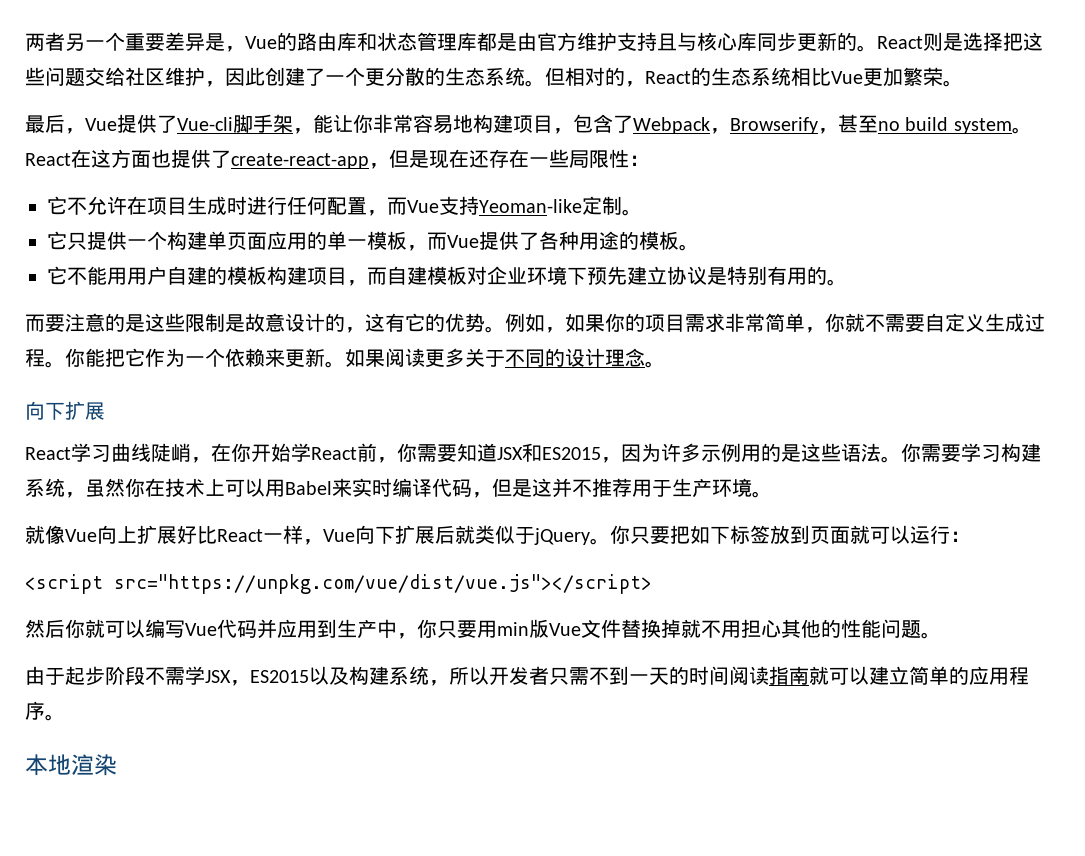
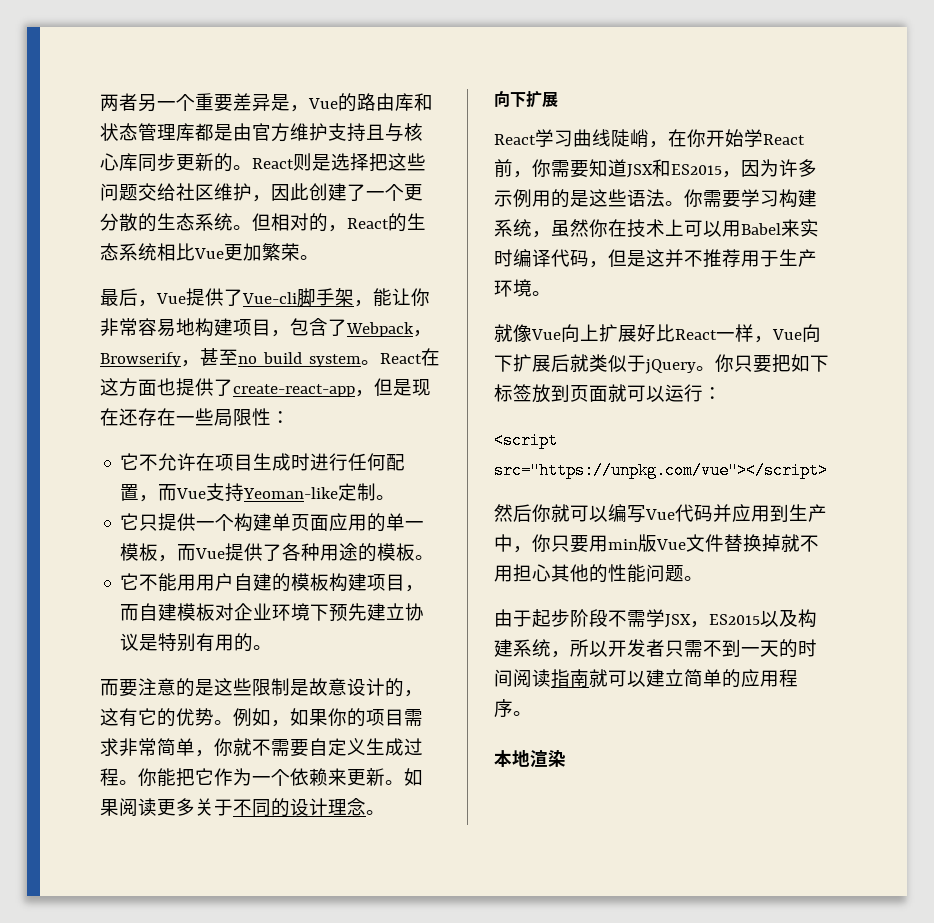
[114,574,652,594] src="https://unpkg.com/vue/dist/vue.js"></script> -> [494,462,828,479] src="https://unpkg.com/vue"></script>

